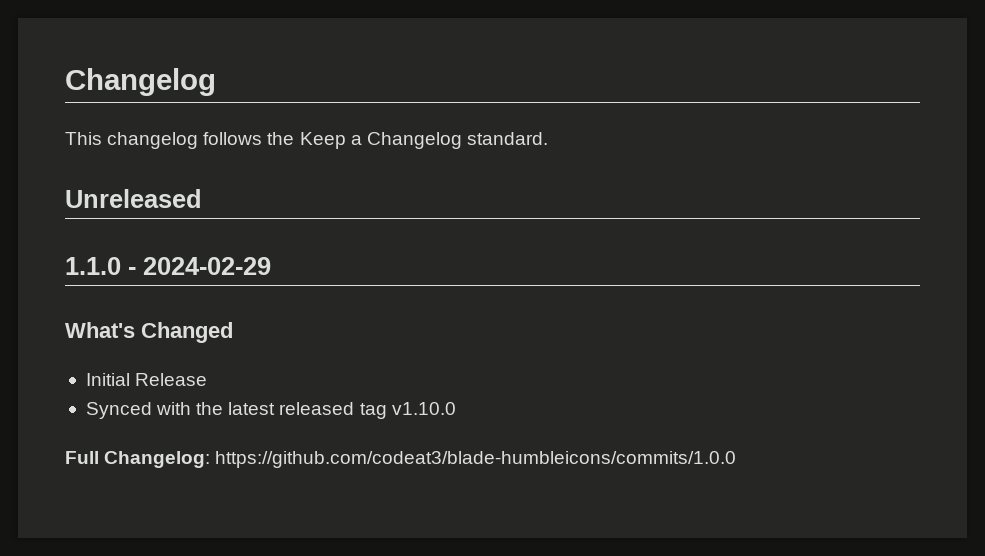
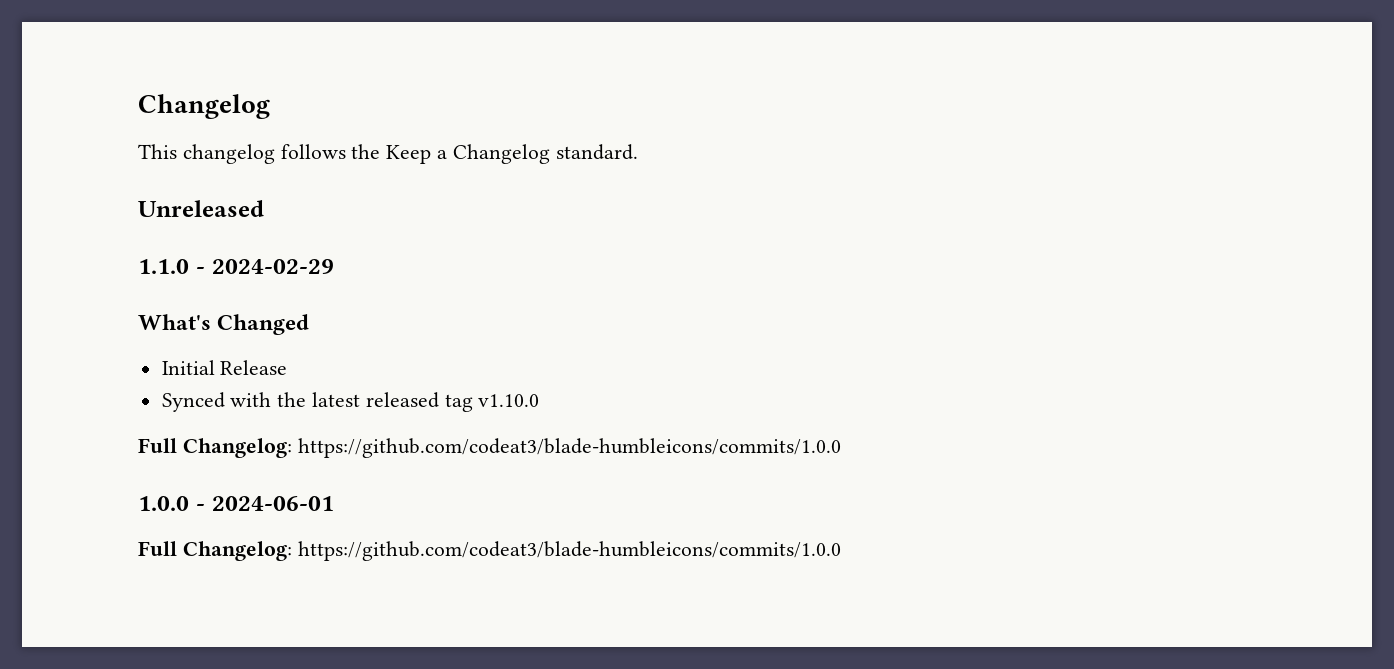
(737, 459) none -> [138,496,334,511] [138,541,841,561] // 1.0.0 - 2024-06-01 // Full Changelog: https://github.com/codeat3/blade-humbleicons/commits/1.0.0

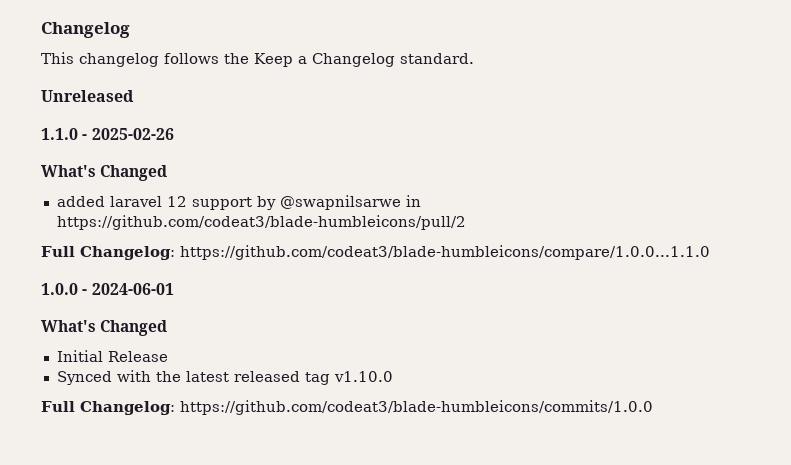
[211,259,334,274] 2024-02-29 -> [91,128,174,140] [41,165,168,181] [56,195,421,210] [56,215,466,230] [41,245,710,260] [41,283,174,295] 2025-02-26 // What's Changed // added laravel 12 support by @swapnilsarwe in https://github.com/codeat3/blade-humbleicons/pull/2 // Full Changelog: https://github.com/codeat3/blade-humbleicons/compare/1.0.0...1.1.0 // 1.0.0 - 2024-06-01
[138,496,334,511] [138,541,841,561] // 1.0.0 - 2024-06-01 // Full Changelog: https://github.com/codeat3/blade-humbleicons/commits/1.0.0 -> (653, 407) none

